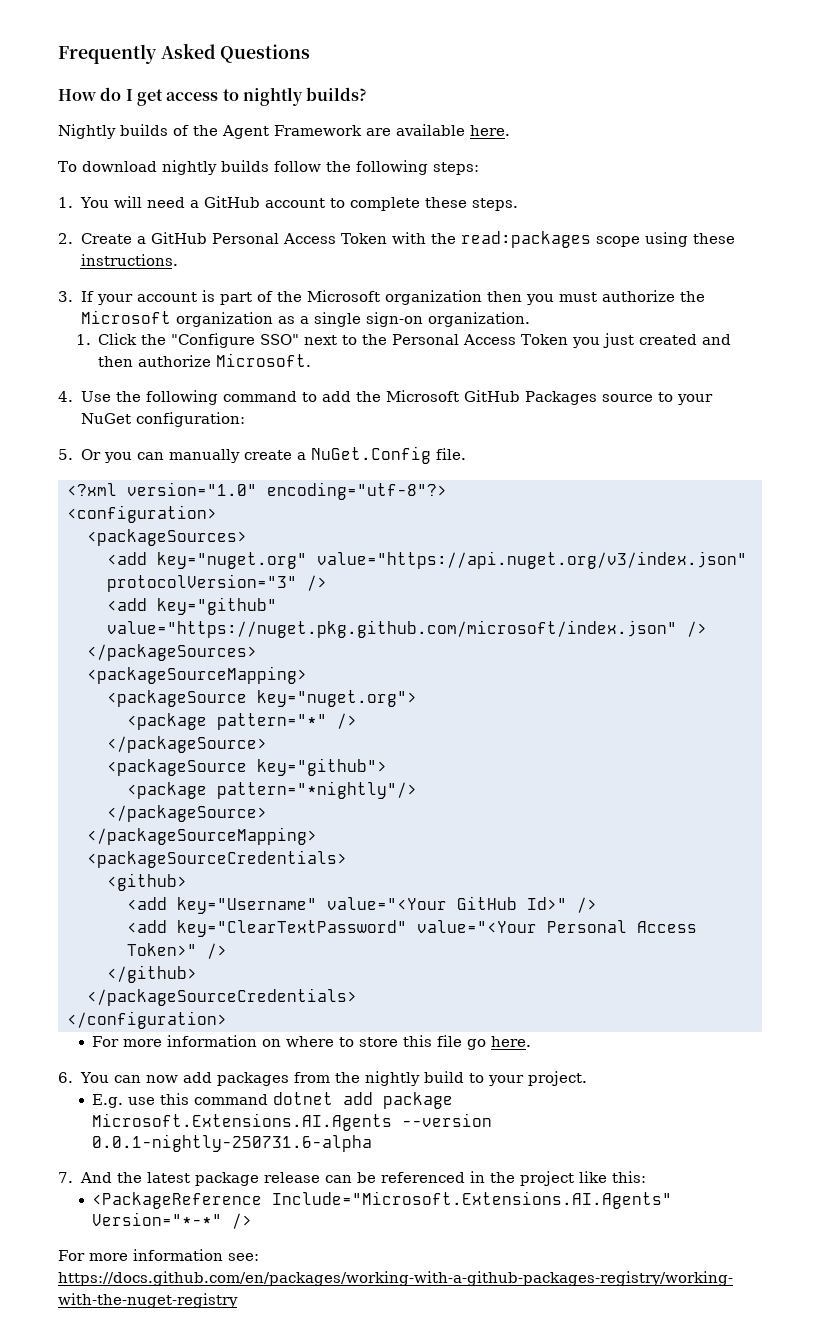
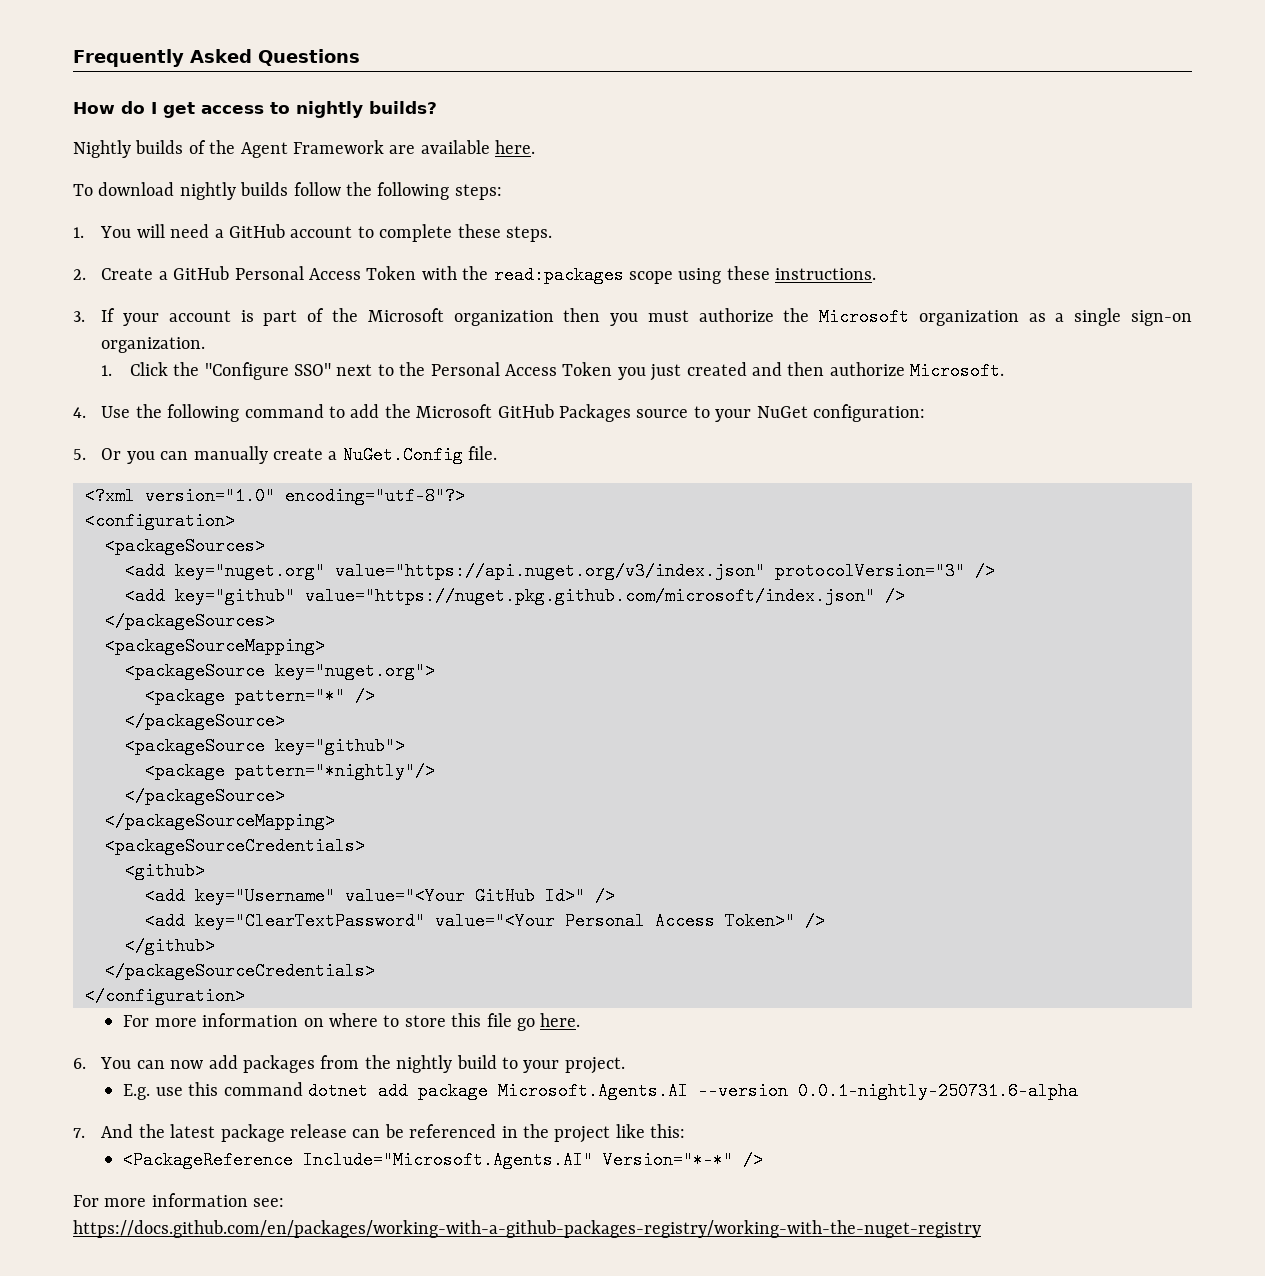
[92,1113,393,1131] Microsoft.Extensions.AI.Agents -> [497,1082,688,1100] Microsoft.Agents.AI
[272,1191,673,1209] Include="Microsoft.Extensions.AI.Agents" -> [303,1151,594,1169] Include="Microsoft.Agents.AI"

